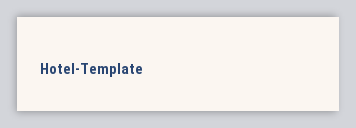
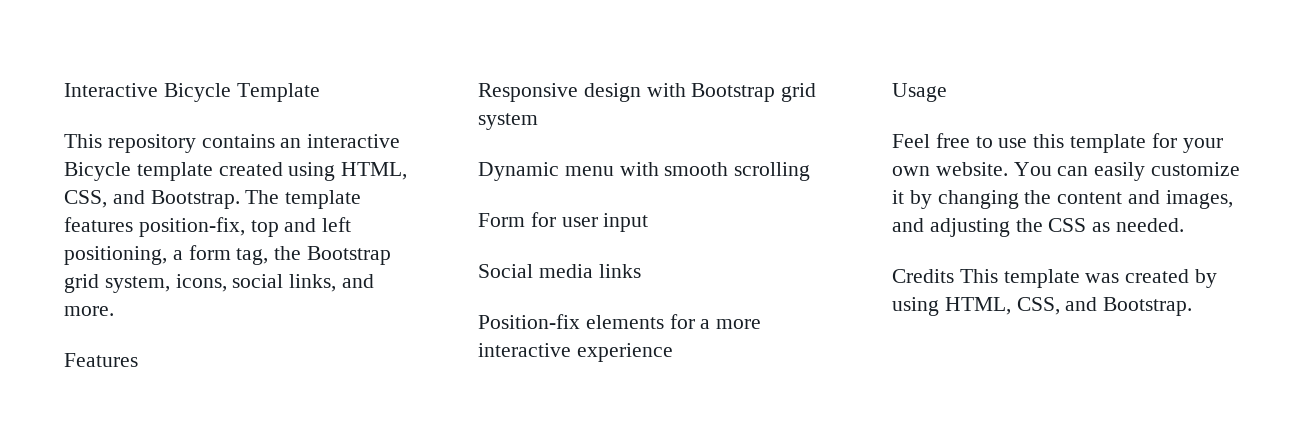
[40,63,143,77] Hotel-Template -> [64,83,320,102] [64,134,401,153] [64,162,408,181] [64,190,362,209] [64,217,352,237] [64,245,392,265] [64,274,375,293] [64,306,114,316] [64,353,138,367] [478,83,817,102] [478,113,538,130] [478,162,811,181] [478,212,649,232] [478,264,641,278] [478,314,762,329] [478,343,673,362] [892,83,947,102] [892,133,1223,153] [892,162,1241,181] [892,190,1233,209] [892,218,1185,237] [892,269,1218,288] [892,297,1193,316] Interactive Bicycle Template // This repository contains an interactive Bicycle template created using HTML, CSS, and Bootstrap. The template features position-fix, top and left positioning, a form tag, the Bootstrap grid system, icons, social links, and more. // Features // Responsive design with Bootstrap grid system // Dynamic menu with smooth scrolling // Form for user input // Social media links // Position-fix elements for a more interactive experience // Usage // Feel free to use this template for your own website. You can easily customize it by changing the content and images, and adjusting the CSS as needed. // Credits This template was created by using HTML, CSS, and Bootstrap.

